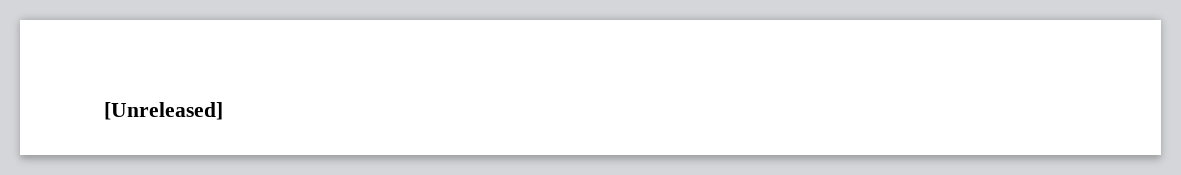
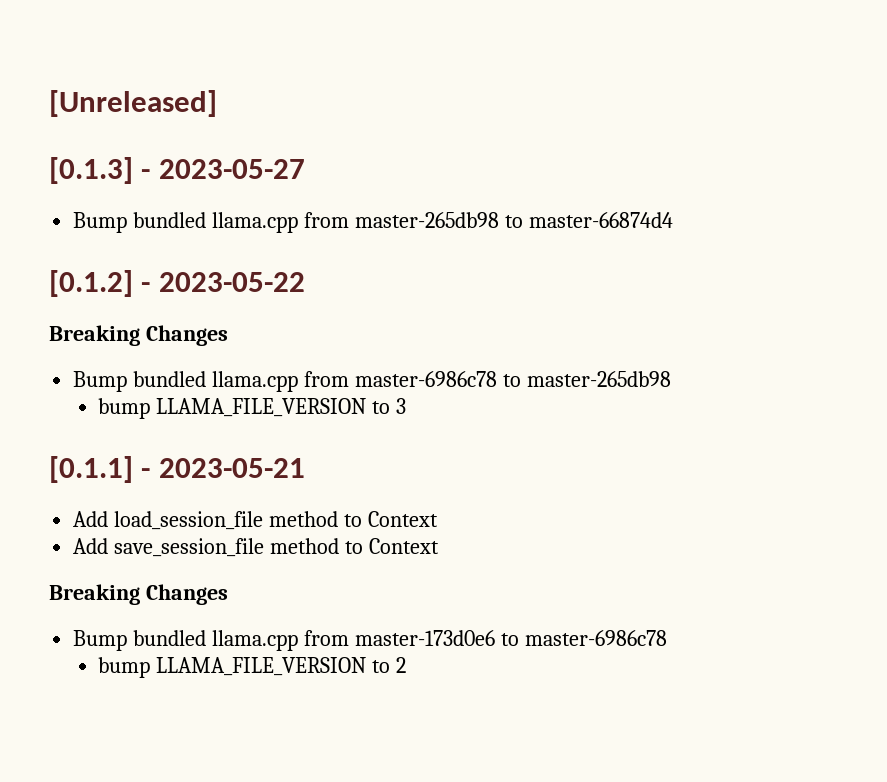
(223, 111) none -> [49,157,305,184] [73,212,673,233] [49,270,305,297] [49,325,228,346] [73,371,671,392] [98,398,407,419] [49,456,305,483] [73,511,438,530] [73,538,439,557] [49,584,228,605] [73,630,667,651] [98,657,407,678] // [0.1.3] - 2023-05-27 // Bump bundled llama.cpp from master-265db98 to master-66874d4 // [0.1.2] - 2023-05-22 // Breaking Changes // Bump bundled llama.cpp from master-6986c78 to master-265db98 // bump LLAMA_FILE_VERSION to 3 // [0.1.1] - 2023-05-21 // Add load_session_file method to Context // Add save_session_file method to Context // Breaking Changes // Bump bundled llama.cpp from master-173d0e6 to master-6986c78 // bump LLAMA_FILE_VERSION to 2

